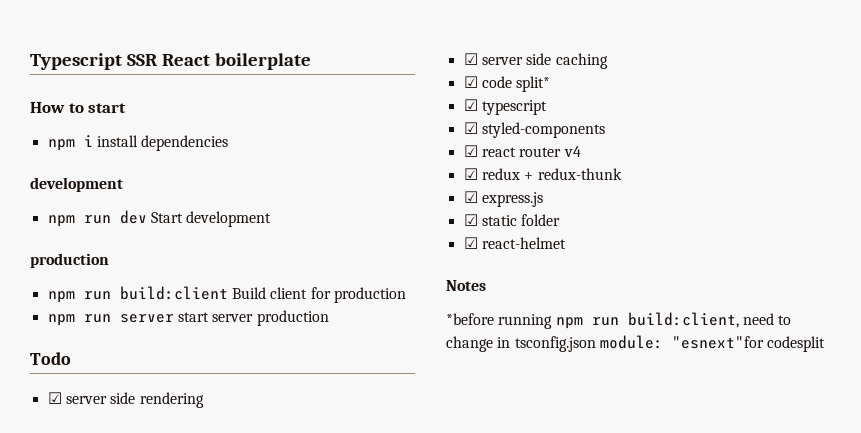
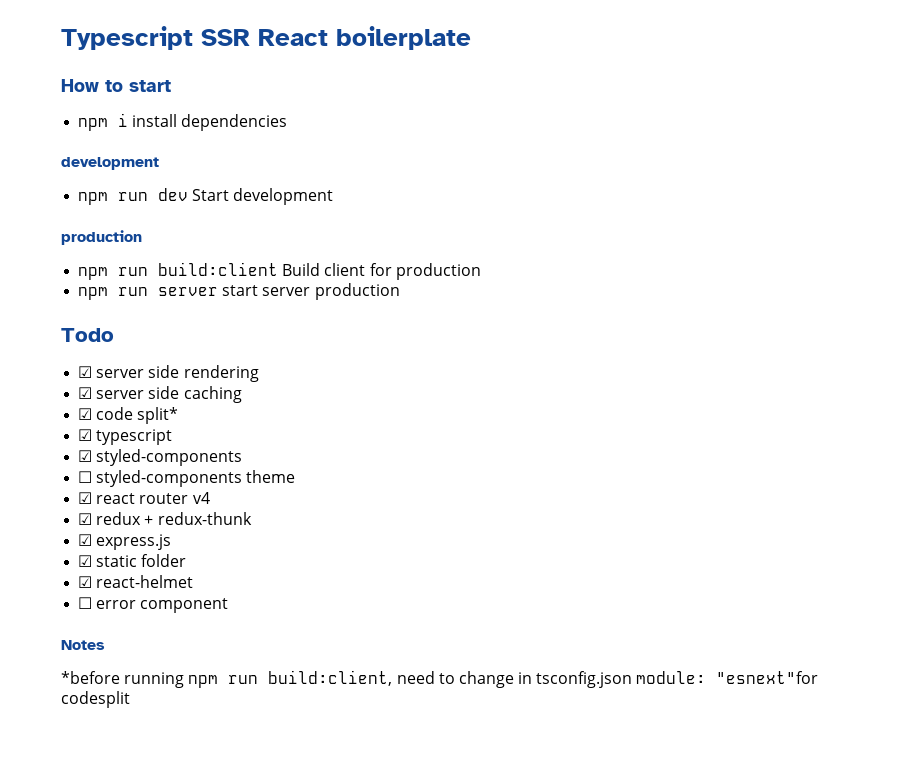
(605, 130) none -> [78,470,296,487] // ☐ styled-components theme
(566, 243) none -> [78,597,229,613] // ☐ error component

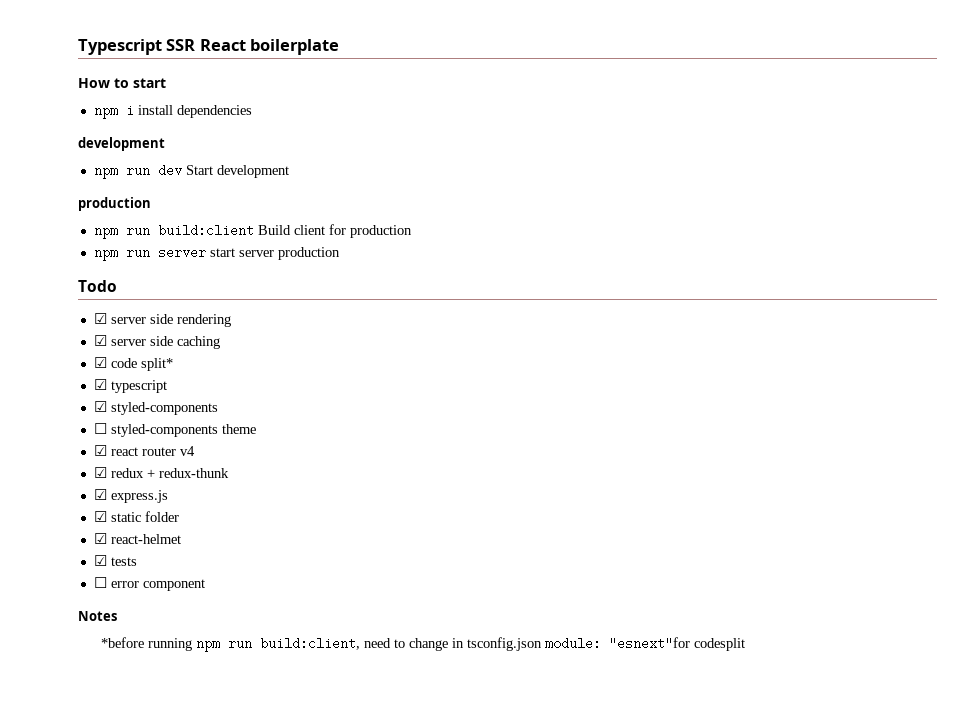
(194, 581) none -> [93,555,137,566] // ☑ tests

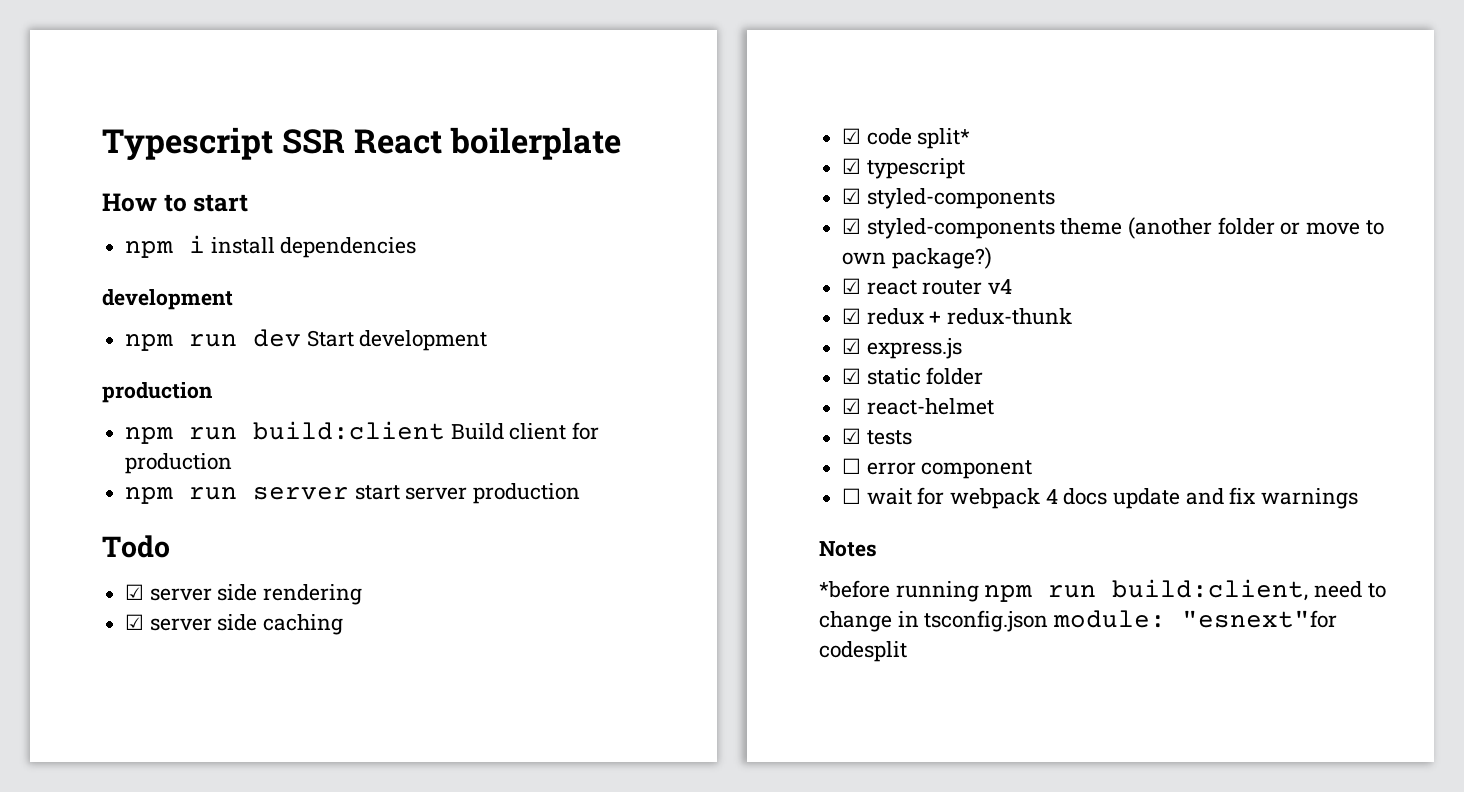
[93,423,107,434] ☐ -> [842,218,862,234] ☑
(256, 429) none -> [1128,217,1384,239] [842,247,992,269] (another folder or move to own package?)
(205, 585) none -> [842,487,1359,509] // ☐ wait for webpack 4 docs update and fix warnings

